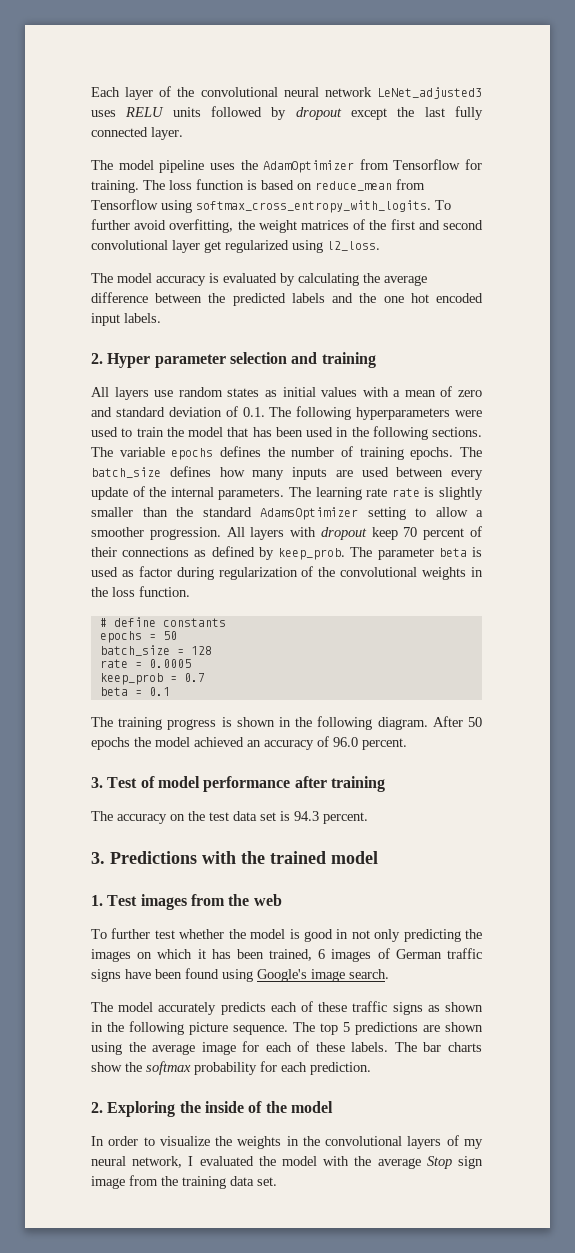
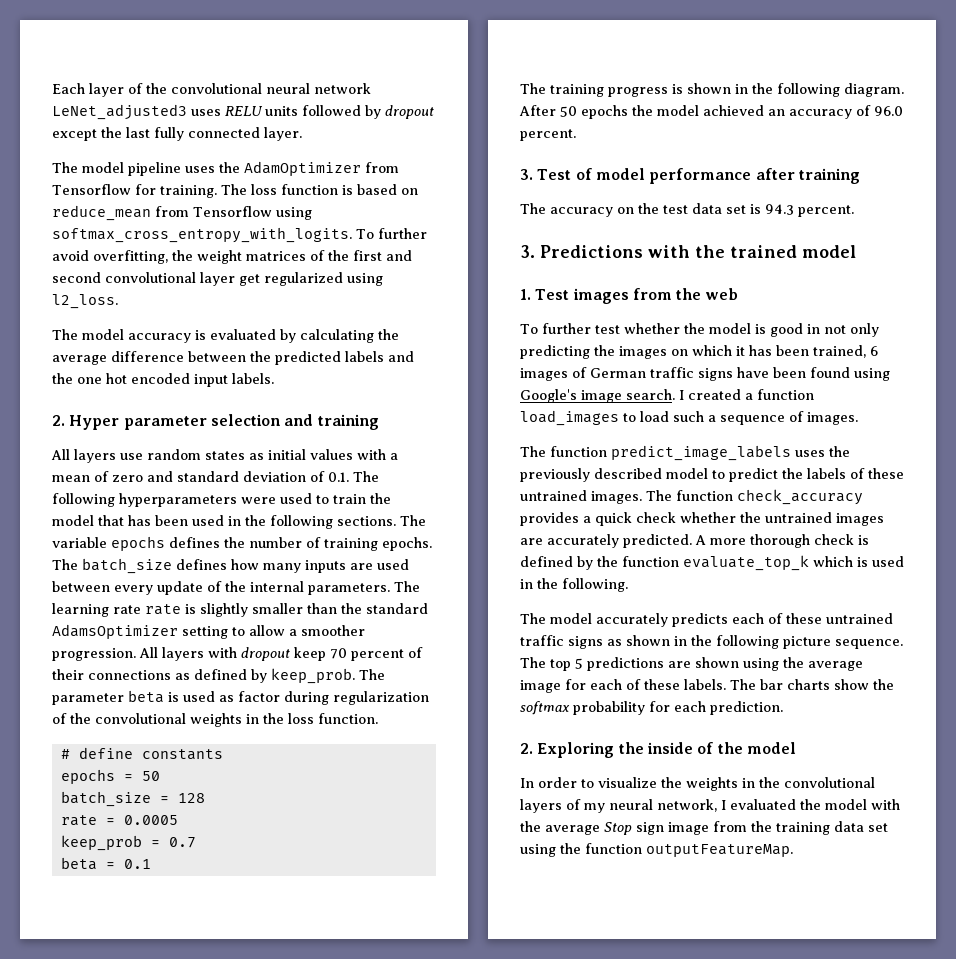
(389, 974) none -> [679,389,814,400] [520,410,858,426] [520,445,850,461] [520,468,904,482] [520,489,863,505] [520,512,884,526] [520,534,869,548] [520,555,904,571] [520,578,628,592] I created a function load_images to load such a sequence of images. // The function predict_image_labels uses the previously described model to predict the labels of these untrained images. The function check_accuracy provides a quick check whether the untrained images are accurately predicted. A more thorough check is defined by the function evaluate_top_k which is used in the following.
(348, 1007) none -> [826,613,893,624] untrained
[257,1177,277,1186] set. -> [868,823,888,832] [520,843,793,857] set using the function outputFeatureMap.

